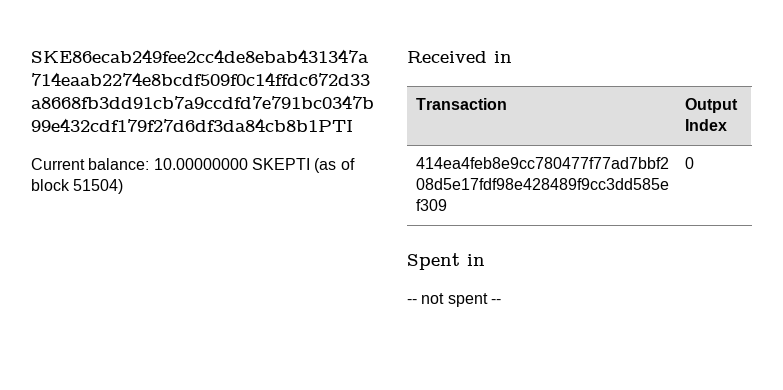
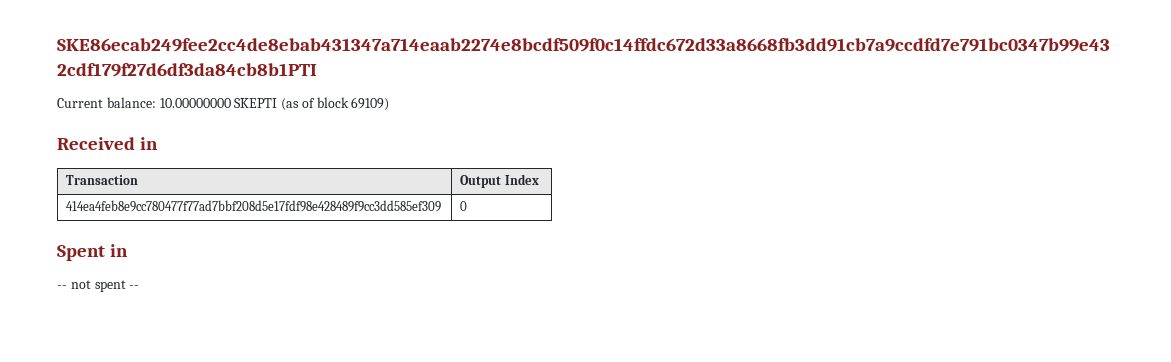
[73,179,124,194] 51504) -> [351,97,390,111] 69109)

